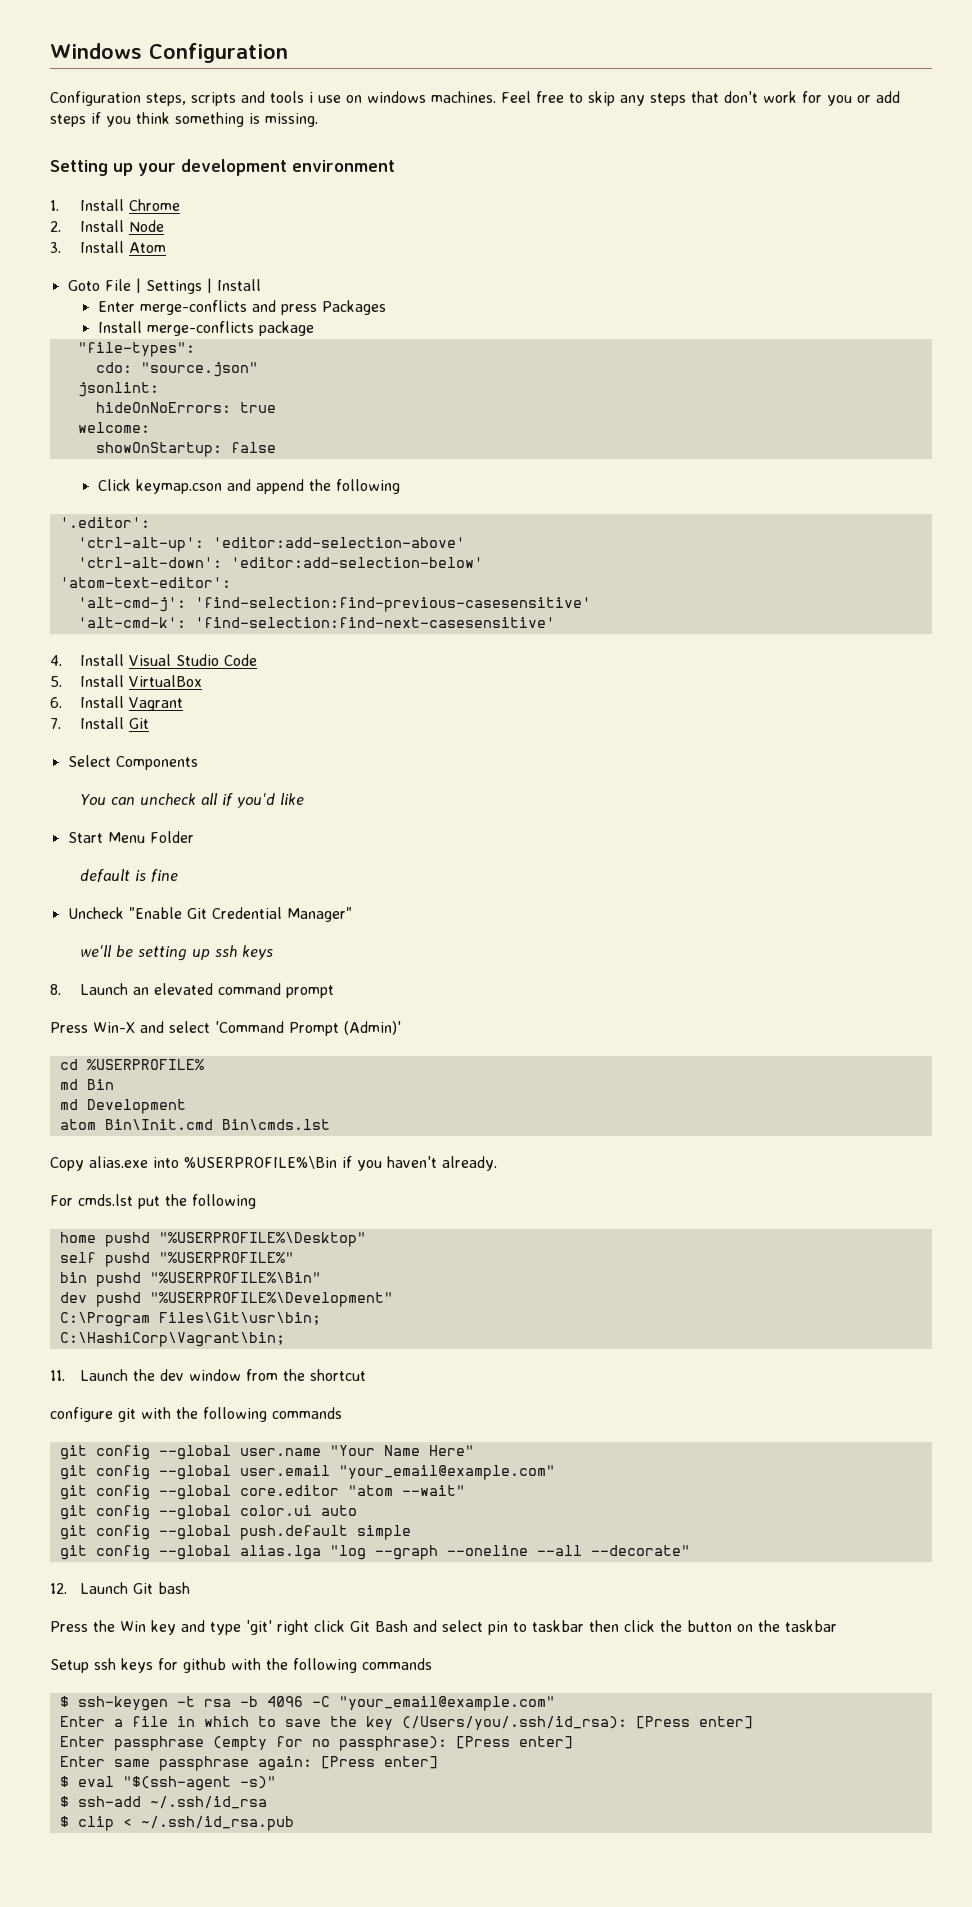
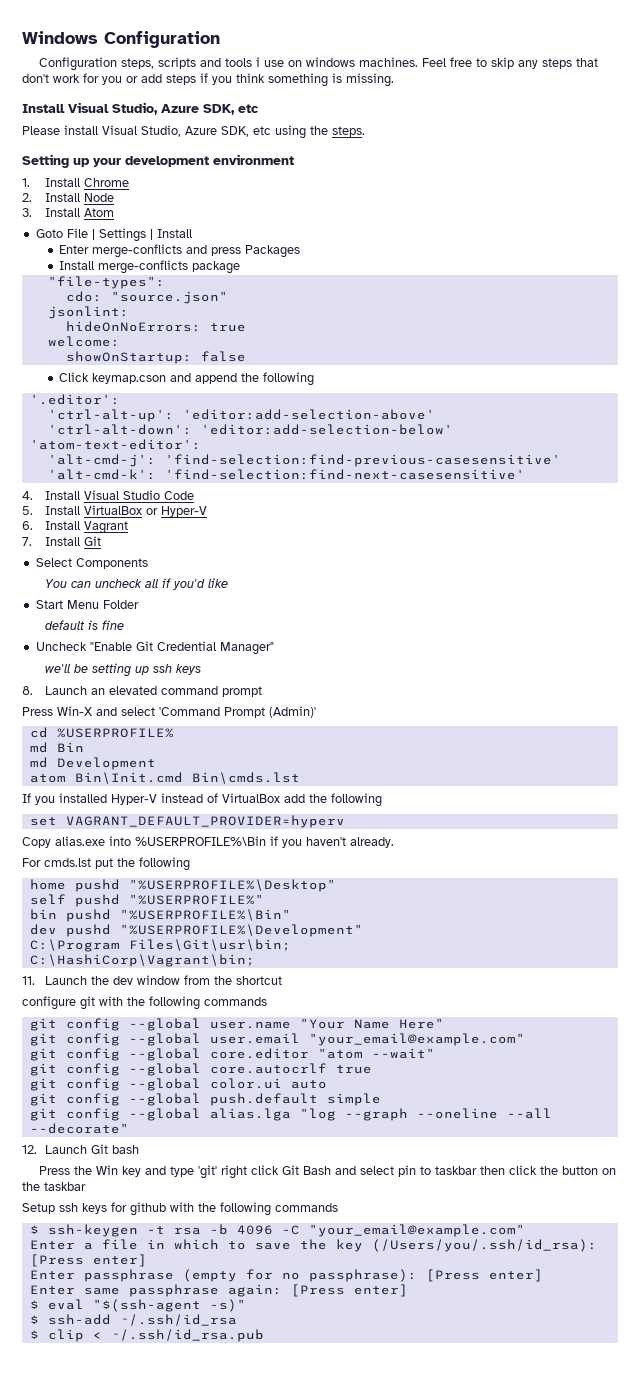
(318, 120) none -> [22,102,259,115] [22,125,365,139] // Install Visual Studio, Azure SDK, etc // Please install Visual Studio, Azure SDK, etc using the steps.
(203, 681) none -> [146,506,208,517] or Hyper-V
(330, 1124) none -> [22,793,382,807] [29,815,345,828] // If you installed Hyper-V instead of VirtualBox add the following // set VAGRANT_DEFAULT_PROVIDER=hyperv
(465, 1490) none -> [29,1063,372,1076] // git config --global core.autocrlf true

